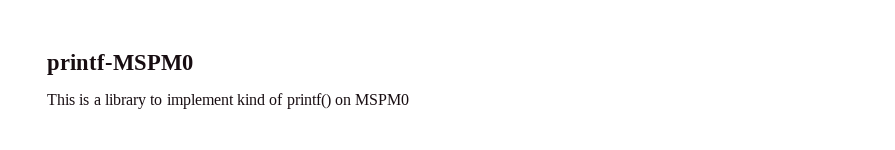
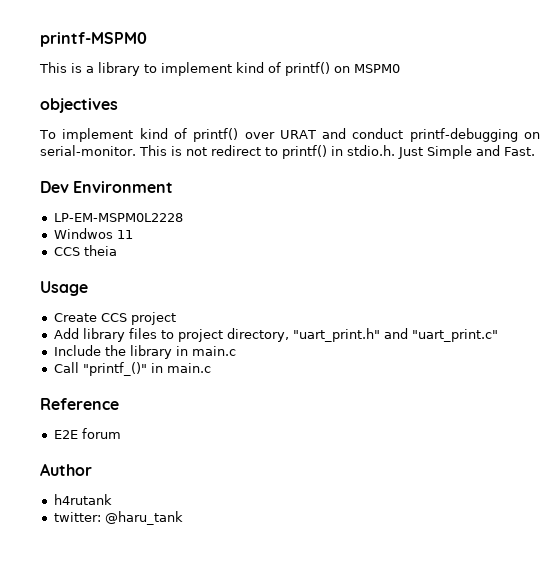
(410, 99) none -> [40,98,118,113] [39,128,540,142] [40,145,535,159] [40,181,174,193] [53,213,183,222] [53,228,133,239] [53,245,117,256] [40,281,88,296] [53,312,176,325] [53,328,498,342] [53,345,236,359] [53,362,211,376] [40,398,119,410] [53,428,121,439] [40,463,92,476] [53,494,112,505] [53,511,183,525] // objectives // To implement kind of printf() over URAT and conduct printf-debugging on serial-monitor. This is not redirect to printf() in stdio.h. Just Simple and Fast. // Dev Environment // LP-EM-MSPM0L2228 // Windwos 11 // CCS theia // Usage // Create CCS project // Add library files to project directory, "uart_print.h" and "uart_print.c" // Include the library in main.c // Call "printf_()" in main.c // Reference // E2E forum // Author // h4rutank // twitter: @haru_tank

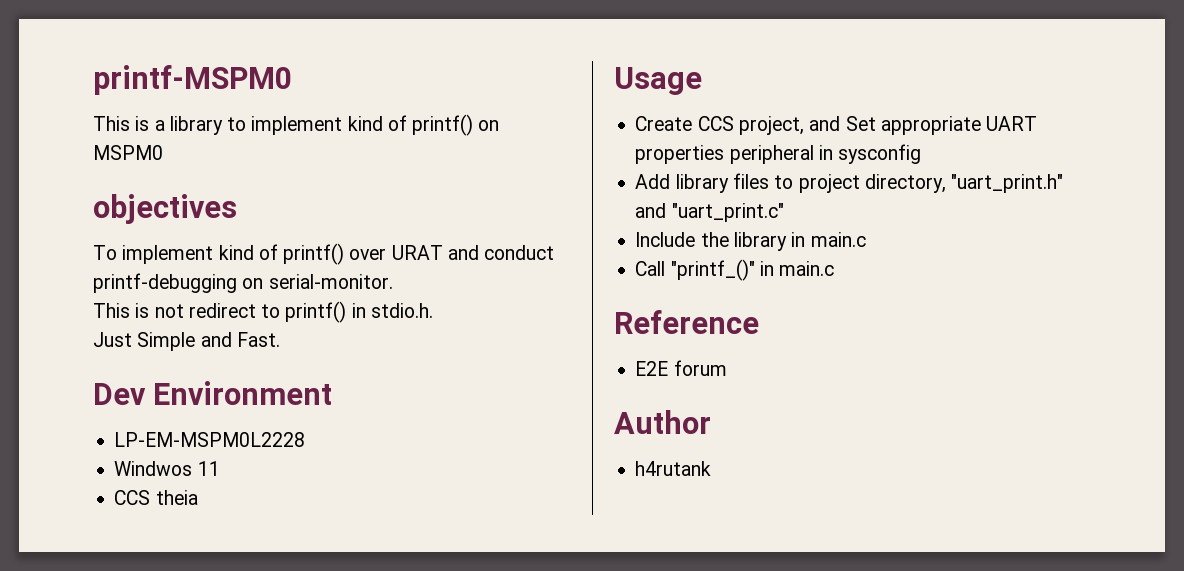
(136, 150) none -> (393, 281) //
(395, 150) none -> (433, 310) //
[130,312,176,325] project -> [738,116,1038,135] [635,144,922,164] project, and Set appropriate UART properties peripheral in sysconfig
[53,511,183,525] // twitter: @haru_tank -> (712, 468) none

